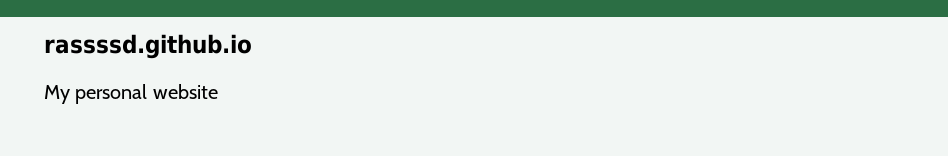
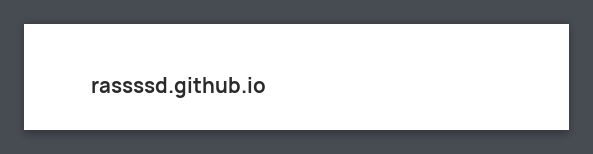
[44,84,218,104] // My personal website -> (266, 87) none

